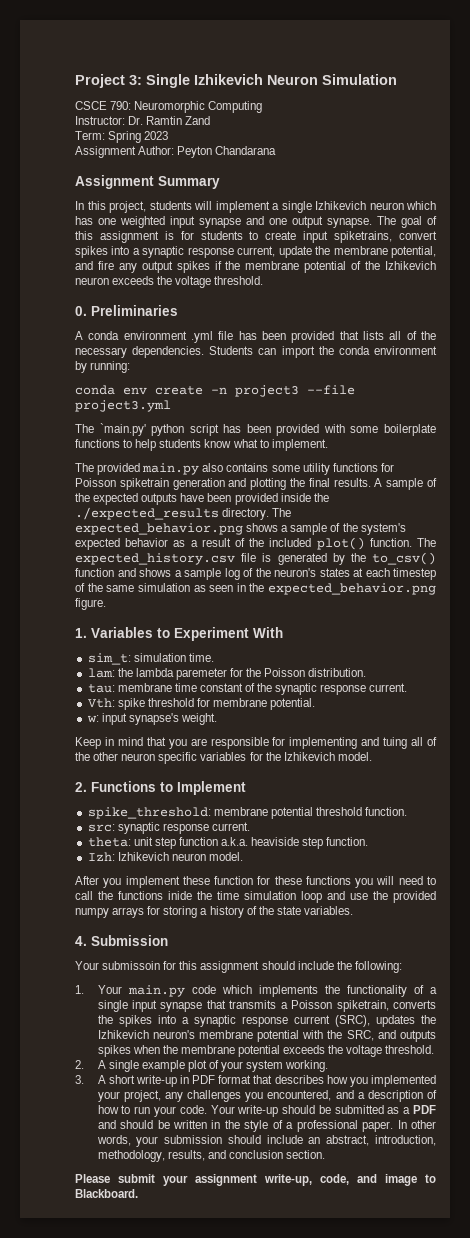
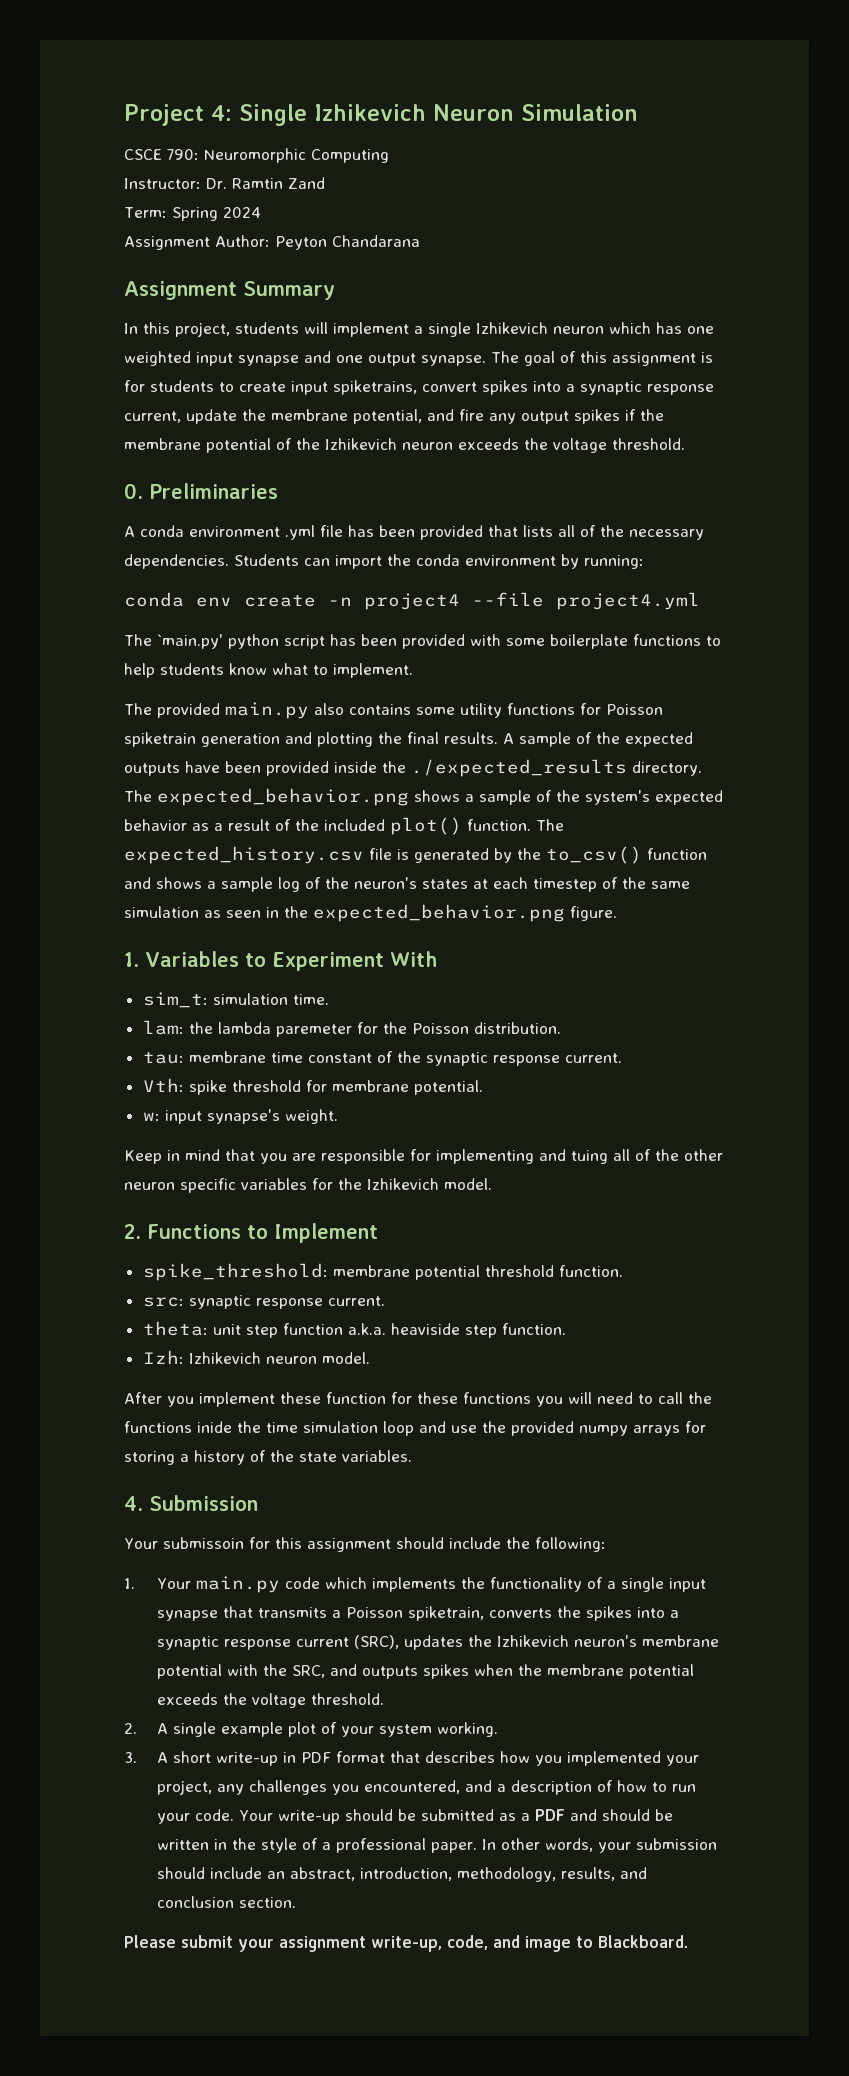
[129,75,142,85] 3: -> [211,105,232,121] 4:
[144,131,169,140] 2023 -> [222,207,261,218] 2024
[235,385,355,397] [75,400,171,412] project3 --file project3.yml -> [364,592,700,610] project4 --file project4.yml

